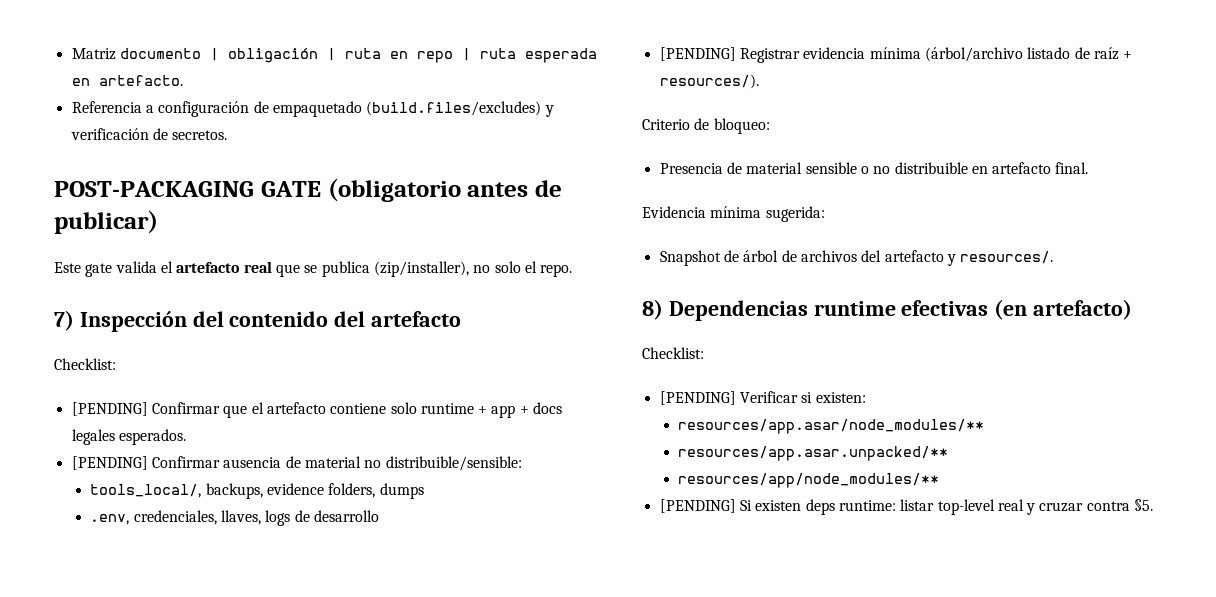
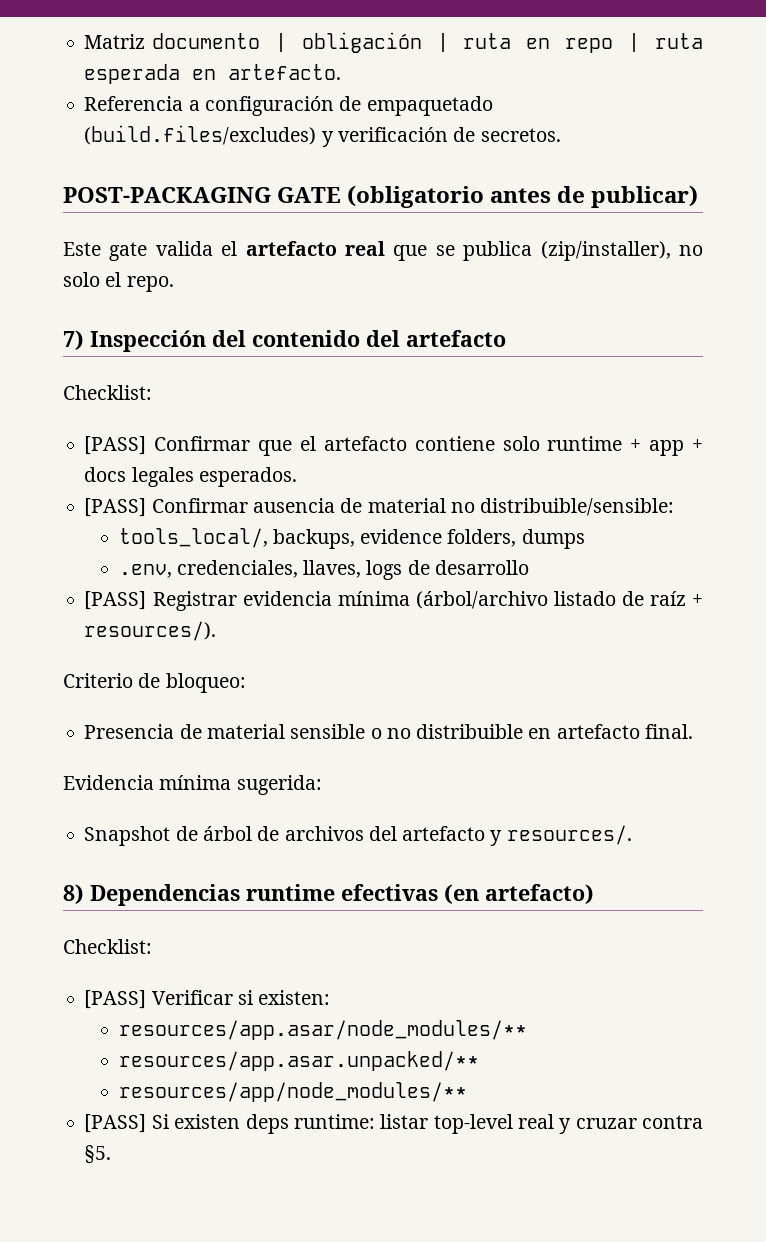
[71,402,148,416] [PENDING] -> [84,436,147,455] [PASS]
[71,456,148,470] [PENDING] -> [84,498,147,517] [PASS]
[659,47,736,61] [PENDING] -> [84,591,147,610] [PASS]
[659,391,736,405] [PENDING] -> [84,990,147,1009] [PASS]
[659,499,736,513] [PENDING] -> [84,1114,147,1133] [PASS]

